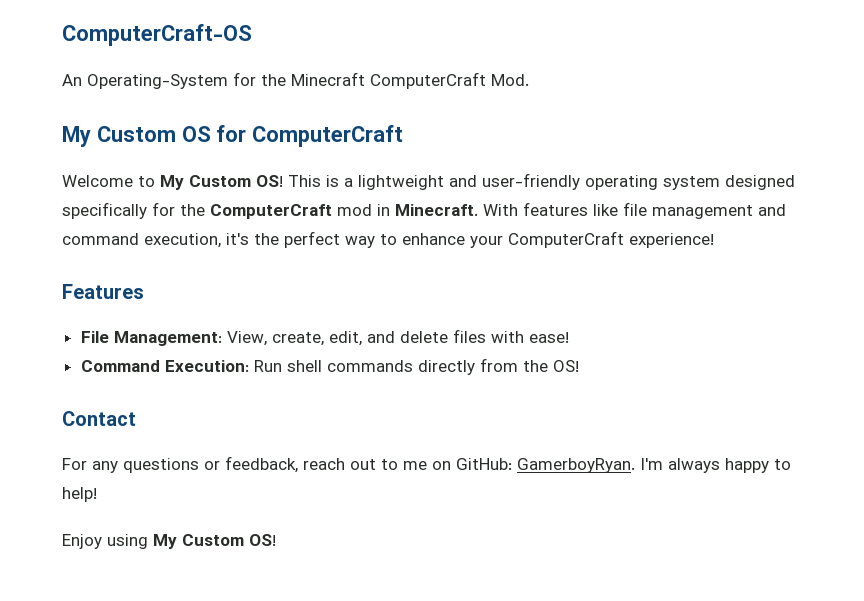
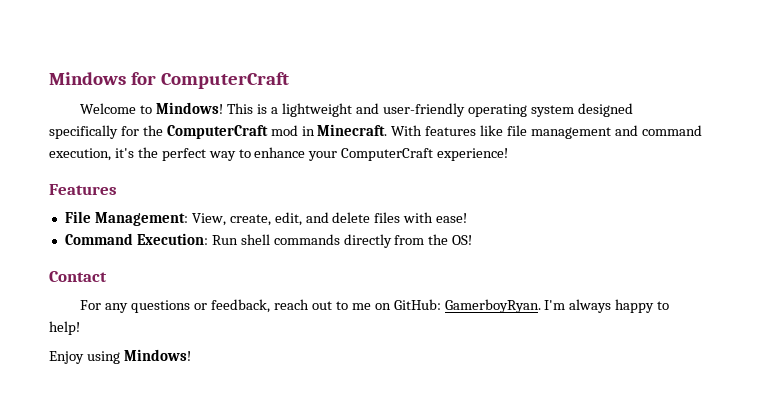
[62,24,252,46] [62,72,529,89] [62,126,211,147] ComputerCraft-OS // An Operating-System for the Minecraft ComputerCraft Mod. // My Custom OS -> [49,72,126,85] Mindows
[160,175,283,190] My Custom OS! -> [156,102,224,114] Mindows!
[153,534,276,549] My Custom OS! -> [123,349,191,361] Mindows!

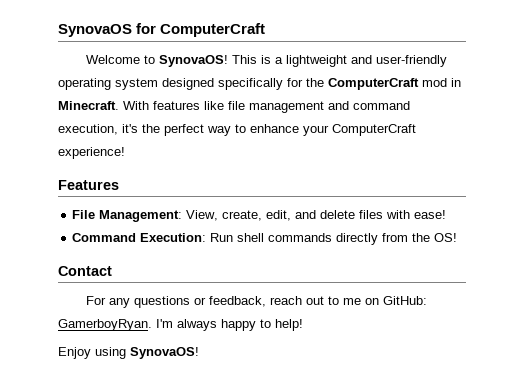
[49,72,126,85] Mindows -> [58,24,132,37] SynovaOS
[156,102,224,114] Mindows! -> [158,55,228,67] SynovaOS!
[123,349,191,361] Mindows! -> [130,347,199,359] SynovaOS!

